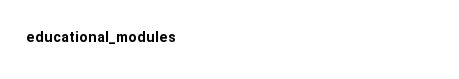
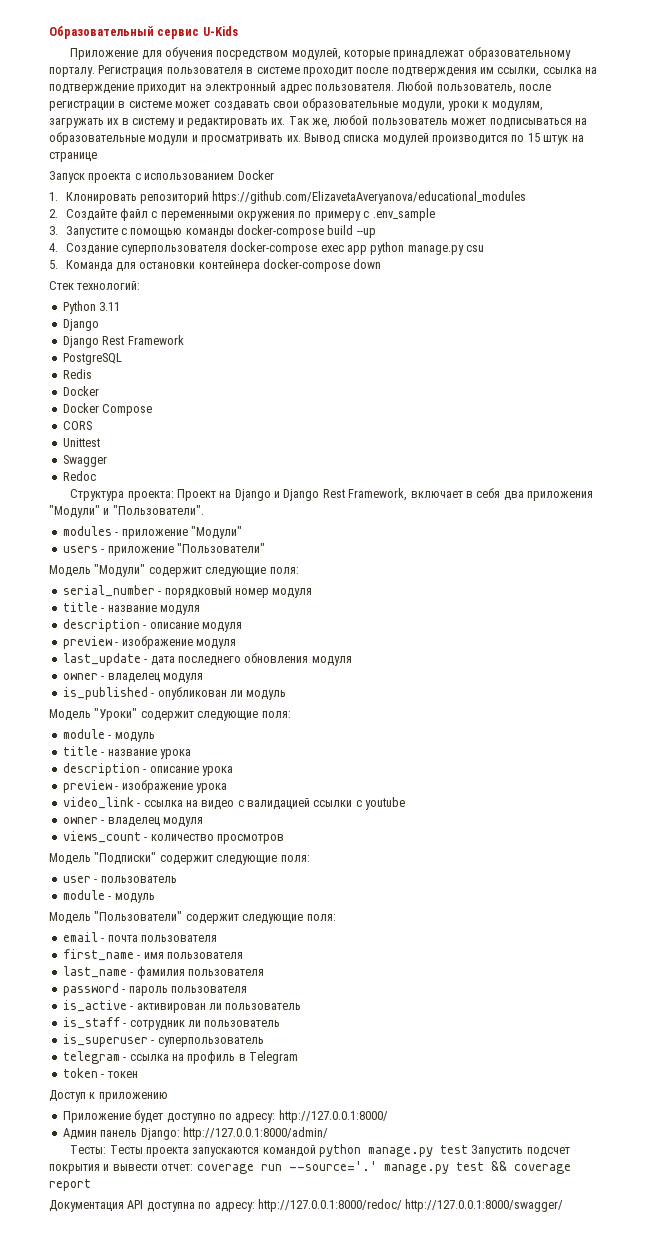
[26,31,176,44] educational_modules -> [49,26,238,39] [70,47,571,60] [49,65,598,77] [49,81,551,94] [49,98,543,111] [49,115,587,128] [49,132,584,145] [49,152,97,162] [49,170,274,183] [49,191,527,204] [49,208,435,221] [49,225,376,238] [49,242,485,255] [49,259,382,272] [49,281,141,290] [62,301,121,314] [62,319,99,331] [62,335,184,348] [62,353,122,365] [62,369,92,379] [62,386,99,396] [62,403,153,416] [62,421,92,430] [62,438,100,447] [62,455,107,467] [62,471,96,481] [70,488,594,501] [49,505,204,518] [62,526,242,539] [62,543,265,556] [49,564,299,577] [62,585,313,598] [62,602,200,615] [62,619,242,632] [62,636,236,649] [62,653,352,666] [62,673,203,683] [62,687,287,700] [49,708,291,721] [62,729,155,742] [62,746,191,759] [62,763,233,776] [62,780,227,793] [62,797,406,810] [62,817,203,827] [62,831,284,844] [49,852,310,865] [62,876,177,883] [62,890,155,903] [49,911,336,924] [62,932,217,942] [62,949,243,961] [62,966,264,979] [62,983,247,996] [62,1000,302,1013] [62,1017,281,1030] [62,1034,264,1047] [62,1051,298,1064] [62,1068,138,1078] [49,1090,168,1102] [62,1110,388,1123] [62,1127,328,1140] [70,1144,570,1157] [49,1161,571,1174] [49,1179,91,1191] [49,1199,564,1212] Образовательный сервис U-Kids // Приложение для обучения посредством модулей, которые принадлежат образовательному порталу. Регистрация пользователя в системе проходит после подтверждения им ссылки, ссылка на подтверждение приходит на электронный адрес пользователя. Любой пользователь, после регистрации в системе может создавать свои образовательные модули, уроки к модулям, загружать их в систему и редактировать их. Так же, любой пользователь может подписываться на образовательные модули и просматривать их. Вывод списка модулей производится по 15 штук на странице // Запуск проекта с использованием Docker // 1. Клонировать репозиторий https://github.com/ElizavetaAveryanova/educational_modules // 2. Создайте файл с переменными окружения по примеру с .env_sample // 3. Запустите с помощью команды docker-compose build --up // 4. Создание суперпользователя docker-compose exec app python manage.py csu // 5. Команда для остановки контейнера docker-compose down // Стек технологий: // Python 3.11 // Django // Django Rest Framework // PostgreSQL // Redis // Docker // Docker Compose // CORS // Unittest // Swagger // Redoc // Структура проекта: Проект на Django и Django Rest Framework, включает в себя два приложения "Модули" и "Пользователи". // modules - приложение "Модули" // users - приложение "Пользователи" // Модель "Модули" содержит следующие поля: // serial_number - порядковый номер модуля // title - название модуля // description - описание модуля // preview - изображение модуля // last_update - дата последнего обновления модуля // owner - владелец модуля // is_published - опубликован ли модуль // Модель "Уроки" содержит следующие поля: // module - модуль // title - название урока // description - описание урока // preview - изображение урока // video_link - ссылка на видео с валидацией ссылки с youtube // owner - владелец модуля // views_count - количество просмотров // Модель "Подписки" содержит следующие поля: // user - пользователь // module - модуль // Модель "Пользователи" содержит следующие поля: // email - почта пользователя // first_name - имя пользователя // last_name - фамилия пользователя // password - пароль пользователя // is_active - активирован ли пользователь // is_staff - сотрудник ли пользователь // is_superuser - суперпользователь // telegram - ссылка на профиль в Telegram // token - токен // Доступ к приложению // Приложение будет доступно по адресу: http://127.0.0.1:8000/ // Админ панель Django: http://127.0.0.1:8000/admin/ // Тесты: Тесты проекта запускаются командой python manage.py test Запустить подсчет покрытия и вывести отчет: coverage run --source='.' manage.py test && coverage report // Документация API доступна по адресу: http://127.0.0.1:8000/redoc/ http://127.0.0.1:8000/swagger/

